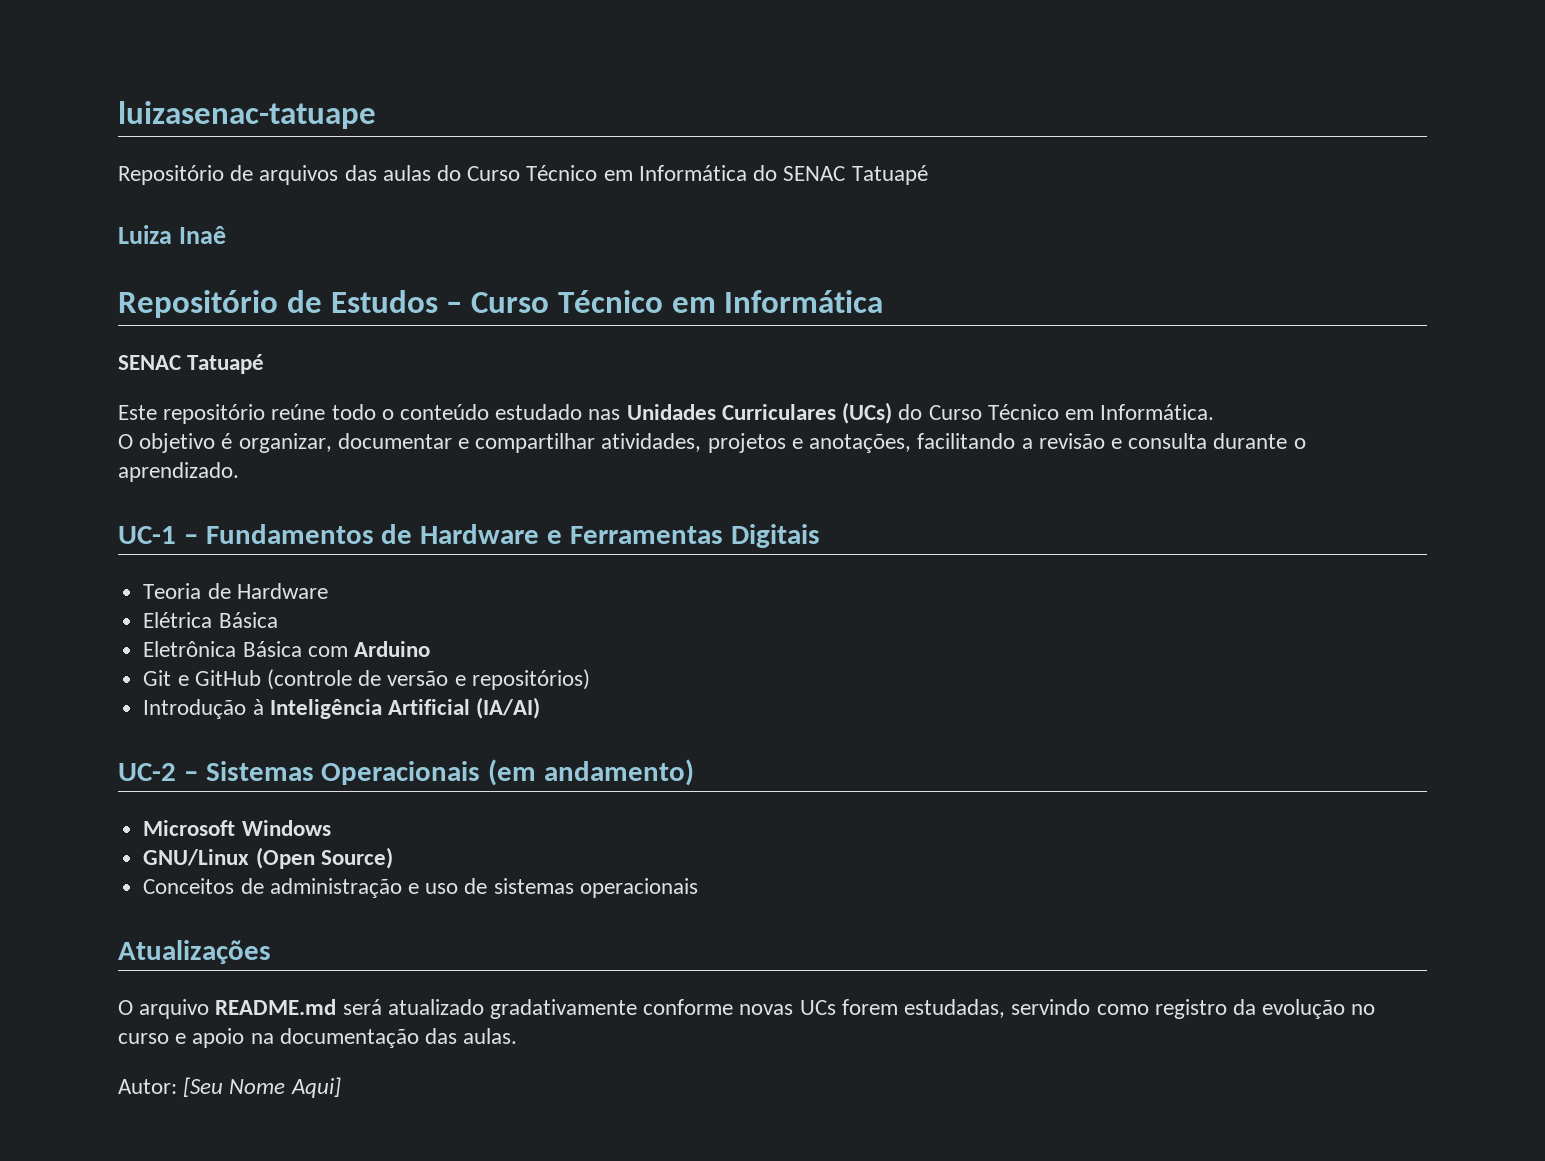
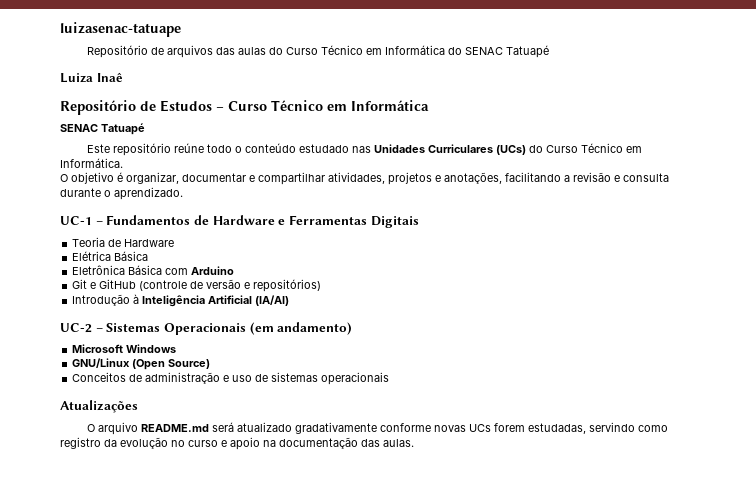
[118,1077,341,1098] // Autor: [Seu Nome Aqui] -> (414, 443) none

